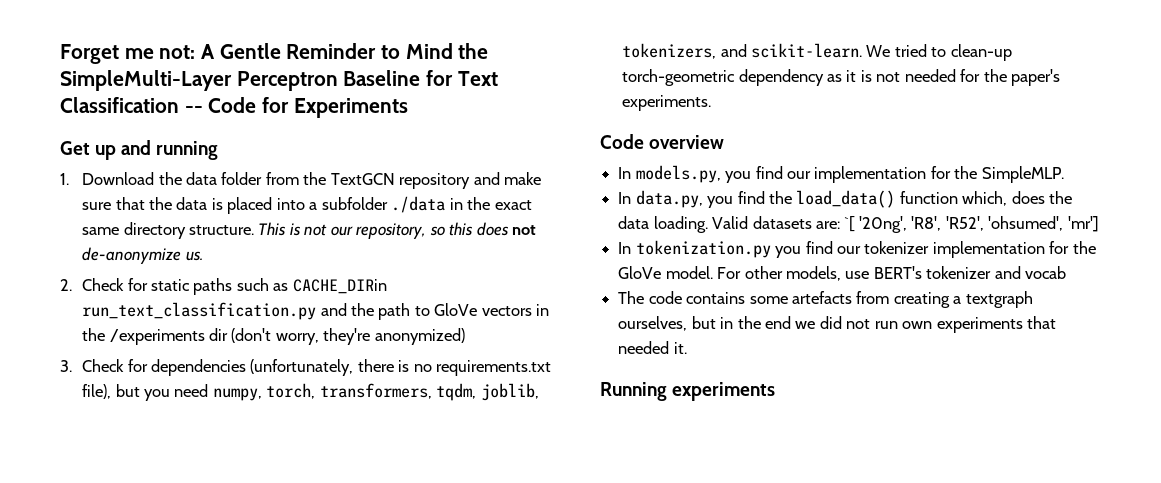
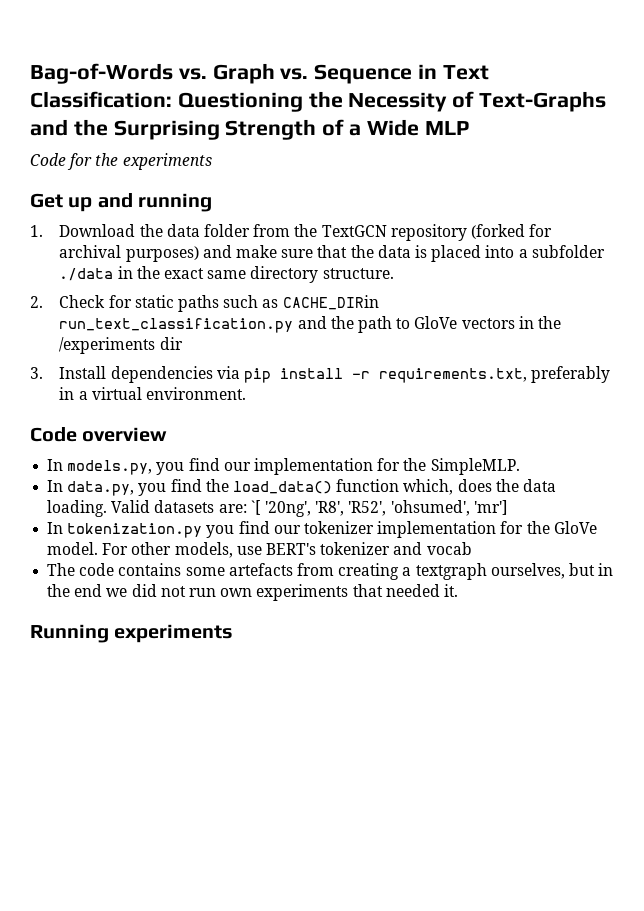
[60,43,489,64] [60,70,498,91] [60,97,408,118] Forget me not: A Gentle Reminder to Mind the SimpleMulti-Layer Perceptron Baseline for Text Classification -- Code for Experiments -> [30,63,489,84] [30,91,607,112] [30,119,469,140] [30,153,212,170] Bag-of-Words vs. Graph vs. Sequence in Text Classification: Questioning the Necessity of Text-Graphs and the Surprising Strength of a Wide MLP // Code for the experiments
(471, 181) none -> [470,224,553,239] [59,245,199,262] (forked for archival purposes)
[258,222,537,239] [82,247,203,264] This is not our repository, so this does not de-anonymize us. -> (394, 273) none
[231,328,465,345] [60,359,552,376] [82,383,539,401] [622,43,1012,61] [622,69,1061,86] [622,95,712,111] (don't worry, they're anonymized) // 3. Check for dependencies (unfortunately, there is no requirements.txt file), but you need numpy, torch, transformers, tqdm, joblib, tokenizers, and scikit-learn. We tried to clean-up torch-geometric dependency as it is not needed for the paper's experiments. -> [30,366,611,383] [59,387,247,400] // 3. Install dependencies via pip install -r requirements.txt, preferably in a virtual environment.

